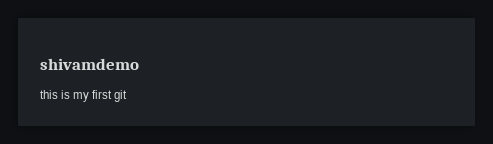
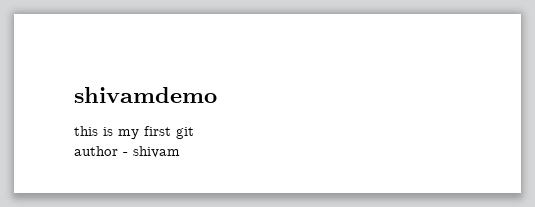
(128, 96) none -> [74,146,180,158] // author - shivam

